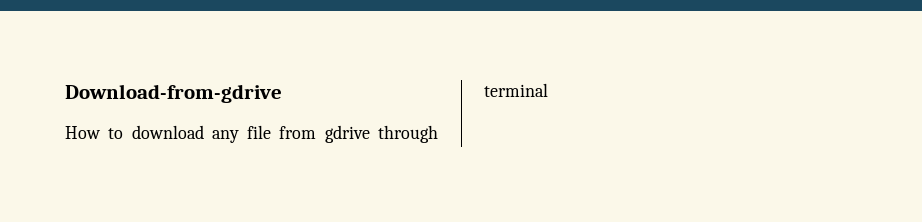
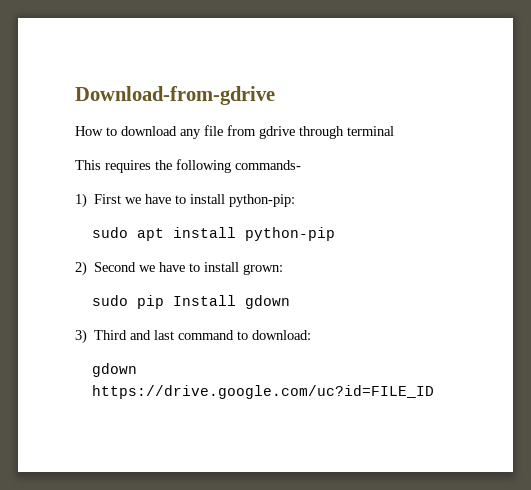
(548, 90) none -> [75,159,301,173] [75,193,296,208] [92,227,336,241] [75,261,284,276] [92,295,291,309] [75,329,312,344] [92,363,138,377] [92,385,435,399] // This requires the following commands- // 1) First we have to install python-pip: // sudo apt install python-pip // 2) Second we have to install grown: // sudo pip Install gdown // 3) Third and last command to download: // gdown https://drive.google.com/uc?id=FILE_ID

